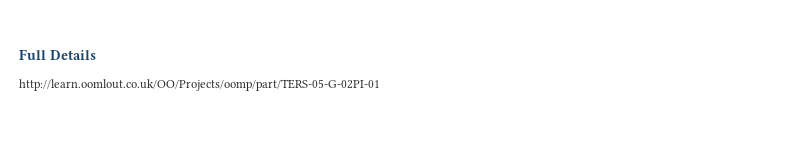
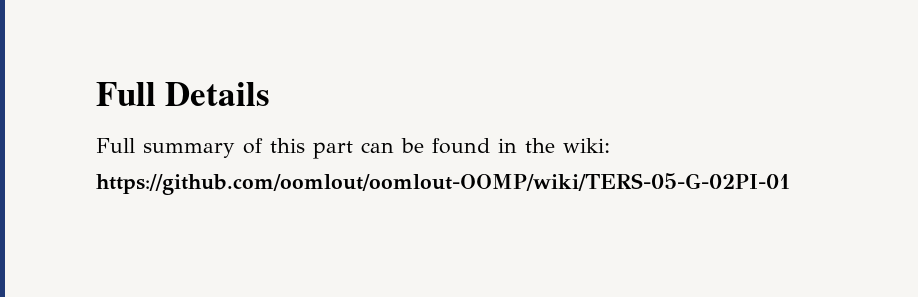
[19,79,380,91] http://learn.oomlout.co.uk/OO/Projects/oomp/part/TERS-05-G-02PI-01 -> [96,138,610,159] [96,173,790,195] Full summary of this part can be found in the wiki: // https://github.com/oomlout/oomlout-OOMP/wiki/TERS-05-G-02PI-01

